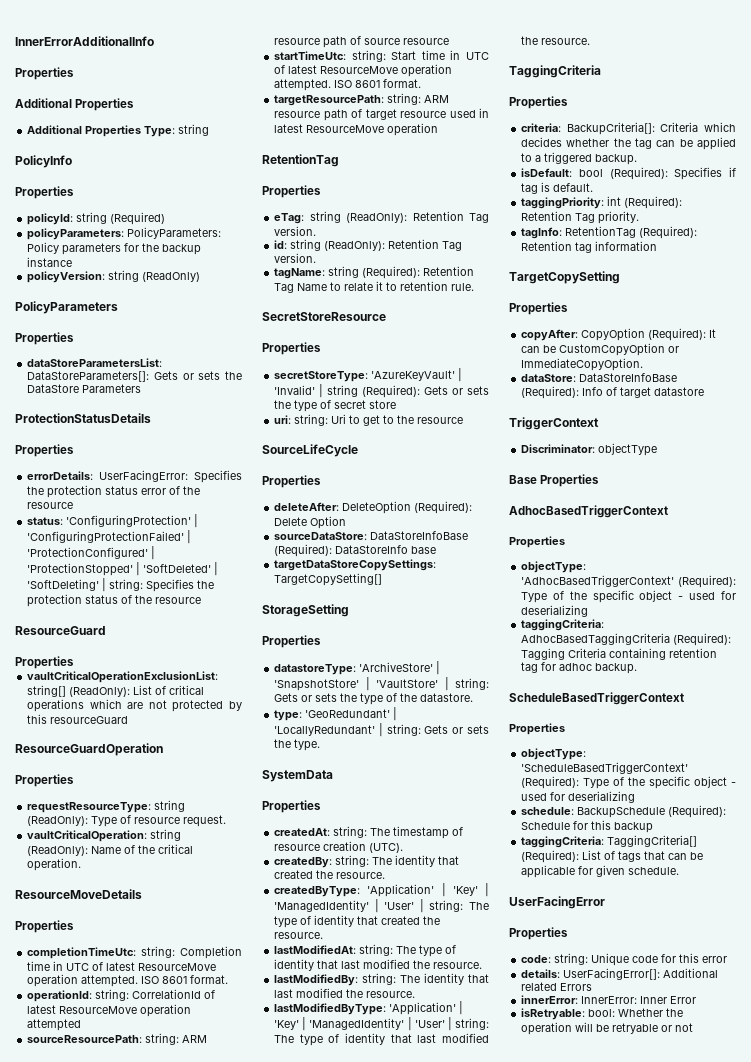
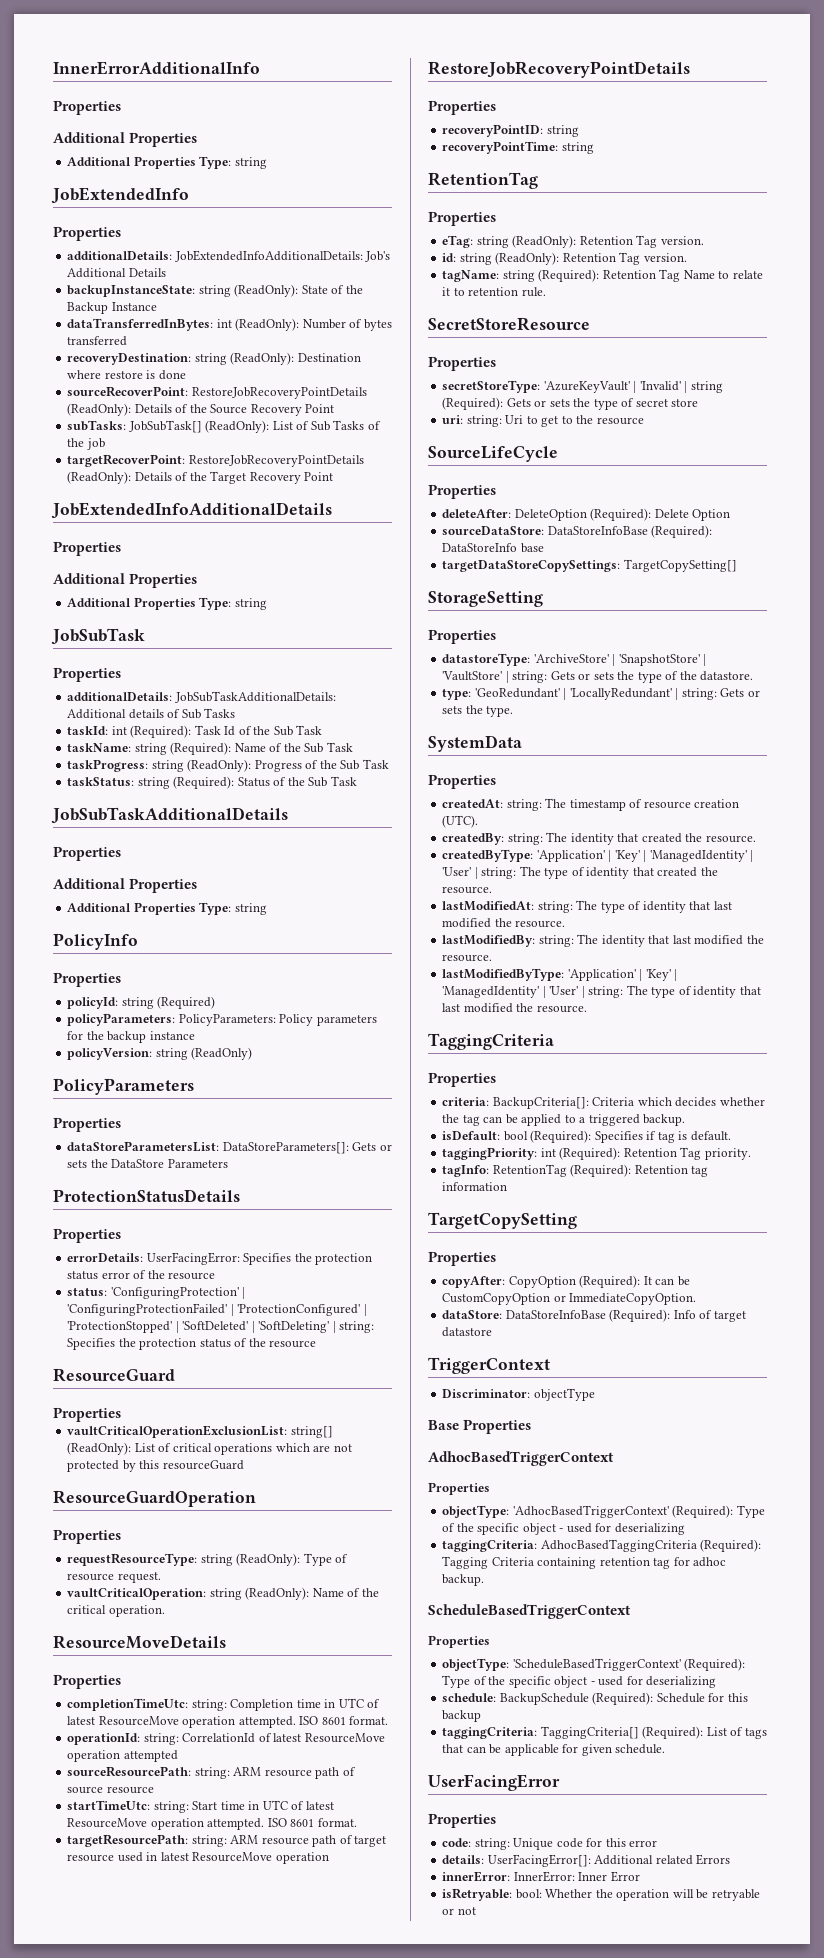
(210, 130) none -> [51,187,189,204] [53,226,121,241] [67,250,391,262] [67,268,166,278] [67,284,363,297] [67,302,157,314] [67,318,392,331] [67,336,128,346] [67,352,361,365] [67,370,186,380] [67,386,367,399] [67,403,335,416] [67,420,381,433] [67,438,105,450] [67,454,364,467] [67,471,334,484] [51,502,332,519] [53,541,121,556] [53,573,198,588] [67,597,267,610] [51,628,145,645] [53,667,121,682] [67,691,336,703] [67,708,236,719] [67,725,323,738] [67,742,353,755] [67,759,389,772] [67,776,357,789] [51,807,288,824] [53,846,121,861] [53,878,198,893] [67,902,267,915] // JobExtendedInfo // Properties // additionalDetails: JobExtendedInfoAdditionalDetails: Job's Additional Details // backupInstanceState: string (ReadOnly): State of the Backup Instance // dataTransferredInBytes: int (ReadOnly): Number of bytes transferred // recoveryDestination: string (ReadOnly): Destination where restore is done // sourceRecoverPoint: RestoreJobRecoveryPointDetails (ReadOnly): Details of the Source Recovery Point // subTasks: JobSubTask[] (ReadOnly): List of Sub Tasks of the job // targetRecoverPoint: RestoreJobRecoveryPointDetails (ReadOnly): Details of the Target Recovery Point // JobExtendedInfoAdditionalDetails // Properties // Additional Properties // Additional Properties Type: string // JobSubTask // Properties // additionalDetails: JobSubTaskAdditionalDetails: Additional details of Sub Tasks // taskId: int (Required): Task Id of the Sub Task // taskName: string (Required): Name of the Sub Task // taskProgress: string (ReadOnly): Progress of the Sub Task // taskStatus: string (Required): Status of the Sub Task // JobSubTaskAdditionalDetails // Properties // Additional Properties // Additional Properties Type: string
(439, 129) none -> [428,61,690,78] [428,100,496,115] [442,124,579,137] [442,141,594,154] // RestoreJobRecoveryPointDetails // Properties // recoveryPointID: string // recoveryPointTime: string

